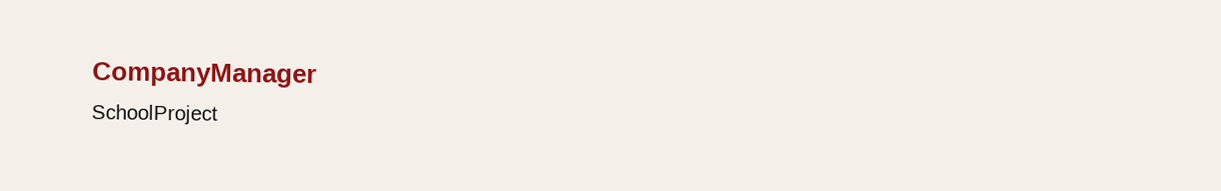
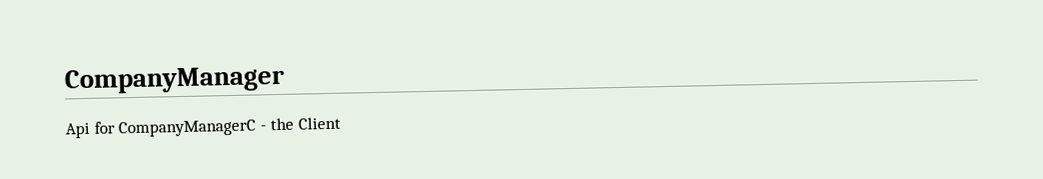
[91,104,218,125] SchoolProject -> [65,116,341,139] Api for CompanyManagerC - the Client

